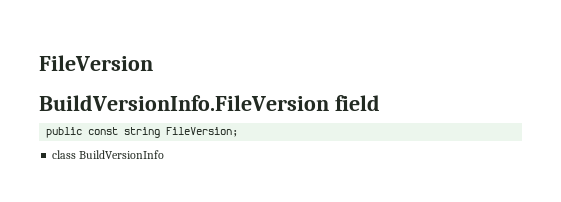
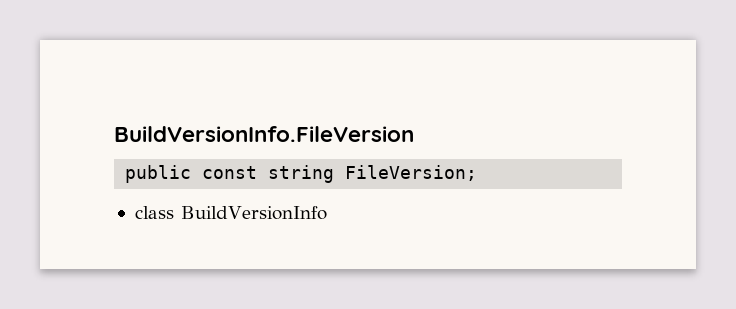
[39,55,153,71] FileVersion // -> (114, 134) none
[334,95,380,111] field -> (414, 134) none

